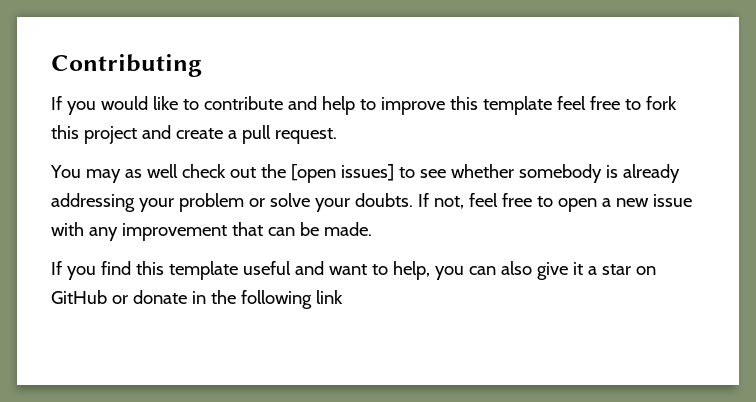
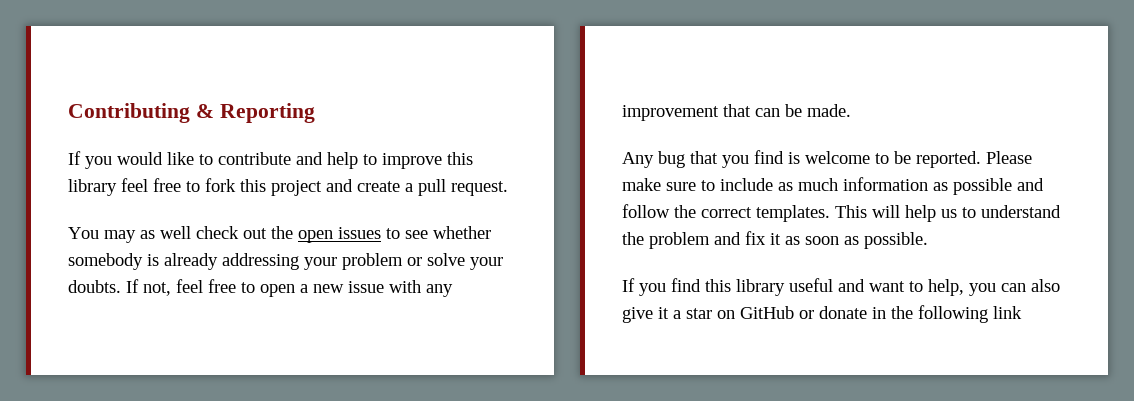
(202, 65) none -> [195,103,315,123] & Reporting
[482,96,552,115] template -> [68,179,117,196] library
[290,164,394,183] [open issues] -> [298,227,381,243] open issues
(372, 229) none -> [622,150,1032,168] [622,177,1044,195] [622,204,1061,222] [622,231,928,249] // Any bug that you find is welcome to be reported. Please make sure to include as much information as possible and follow the correct templates. This will help us to understand the problem and fix it as soon as possible.
[168,261,238,280] template -> [736,279,785,296] library

